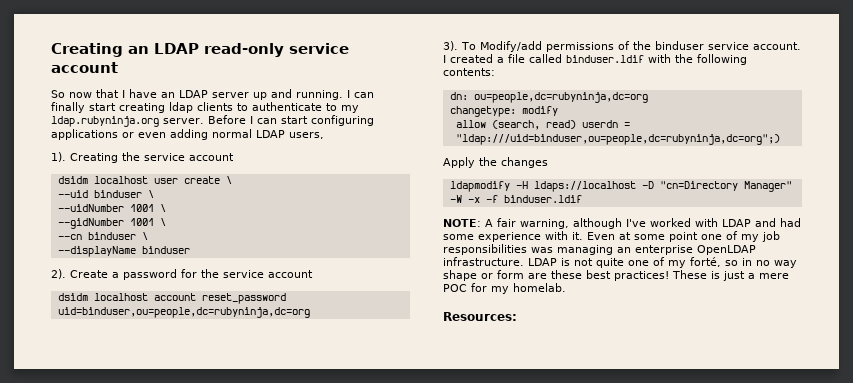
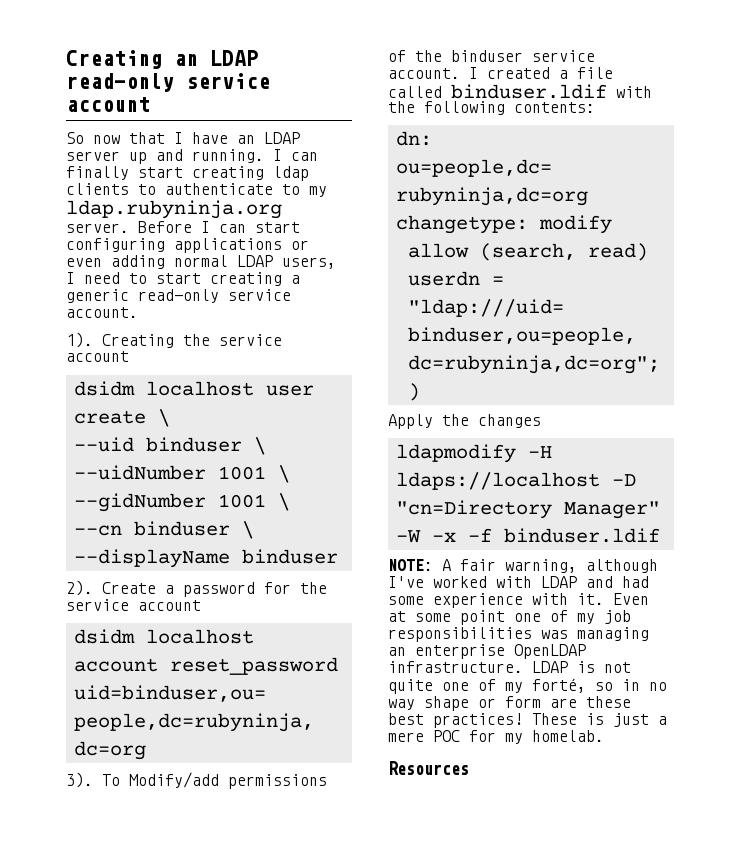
(324, 135) none -> [66,272,300,286] [66,289,291,303] [66,307,138,318] I need to start creating a generic read-only service account.
[443,312,517,321] Resources: -> [388,761,469,775] Resources

